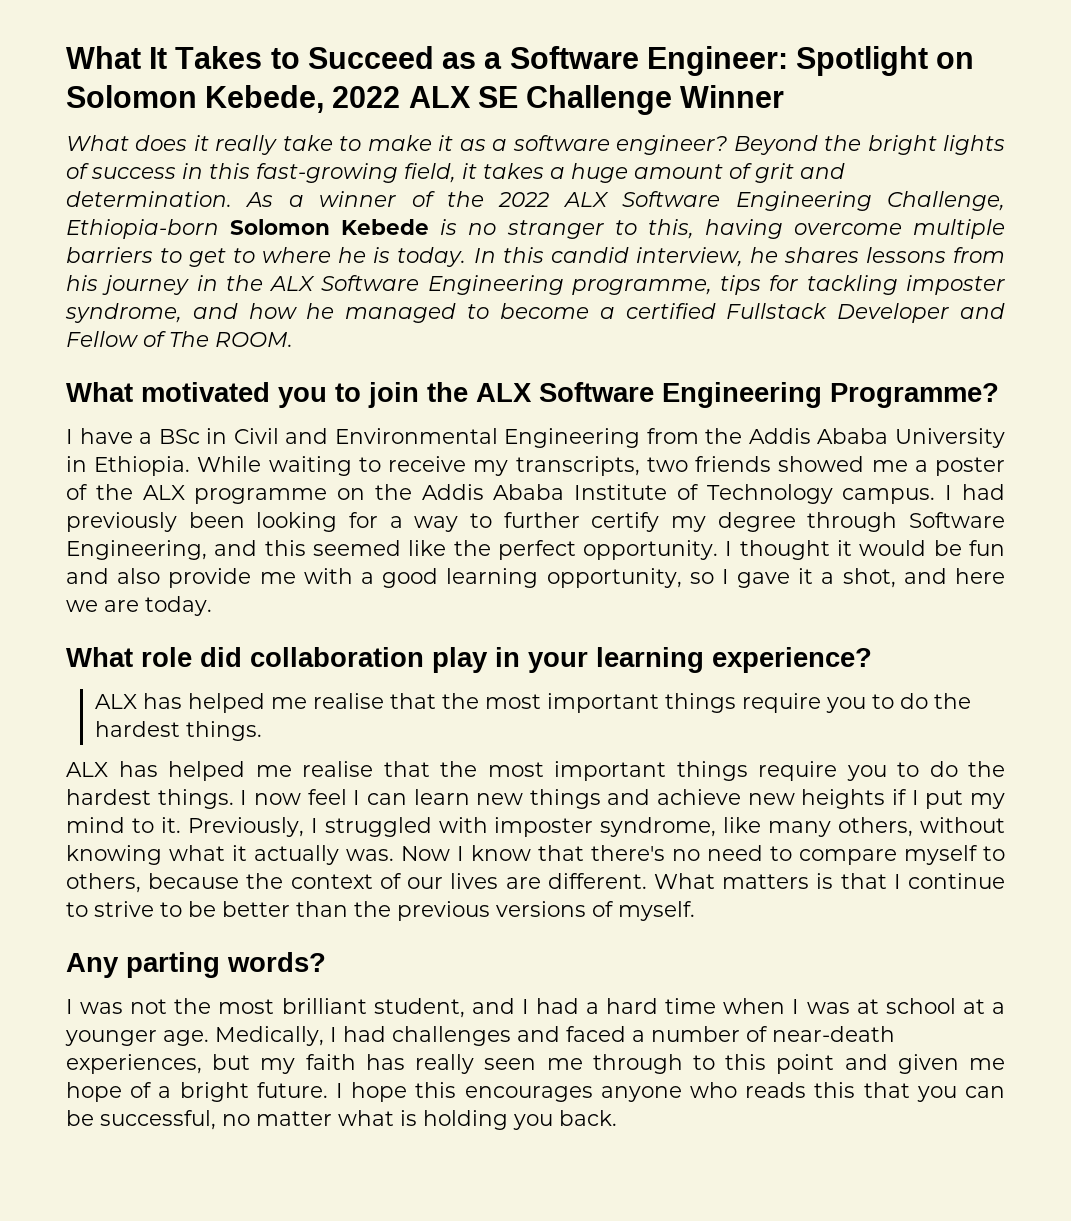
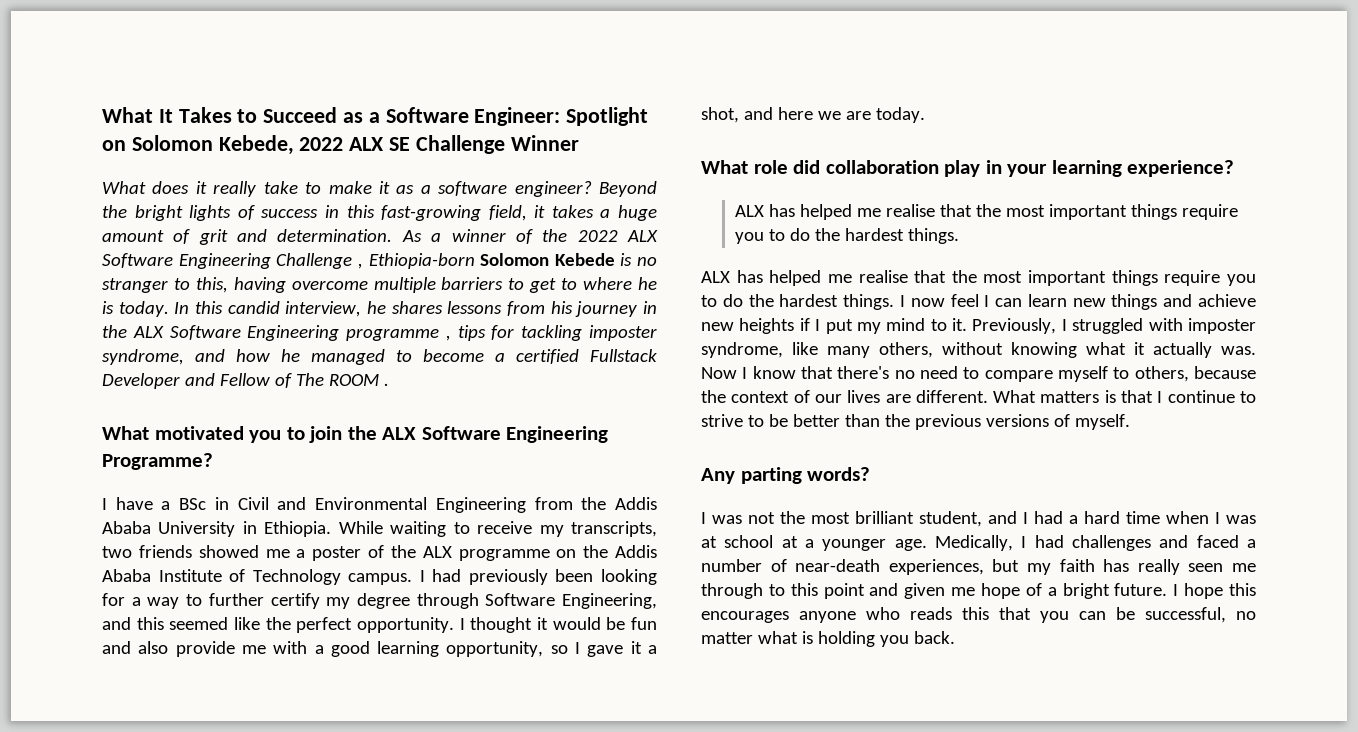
[886,191,1005,211] Challenge, -> [276,253,363,269] Challenge ,
[571,279,712,295] programme, -> [346,328,451,341] programme ,
[215,332,293,347] ROOM. -> [328,374,389,386] ROOM .

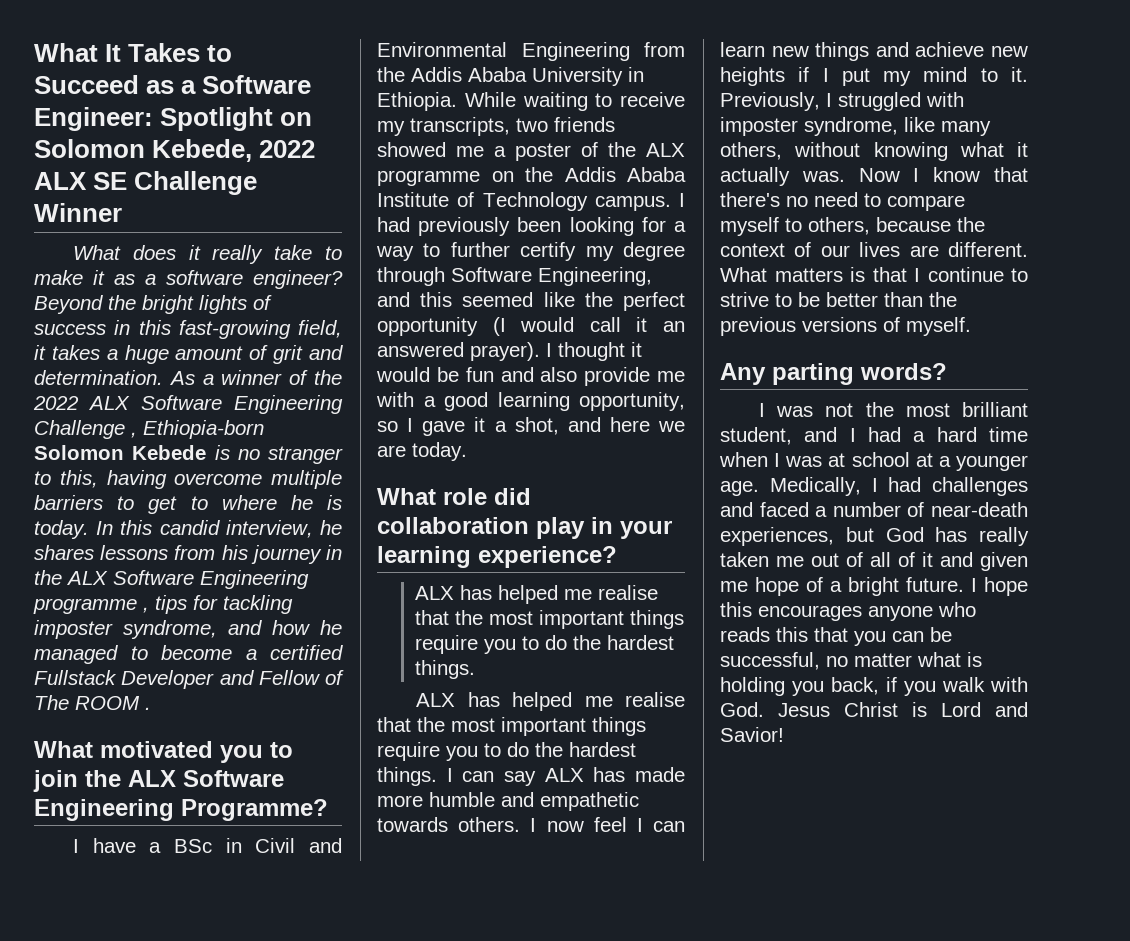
[357,617,454,633] opportunity. -> [377,317,685,336] [377,342,540,361] opportunity (I would call it an answered prayer).
(905, 301) none -> [462,767,685,786] [377,792,639,811] [377,817,537,832] can say ALX has made more humble and empathetic towards others. I
[1027,559,1256,575] [701,583,865,599] my faith has really seen me through to this point -> [885,527,1029,546] [720,552,933,567] God has really taken me out of all of it
[913,631,955,644] back. -> [831,677,1028,696] [720,702,1028,717] [720,727,784,742] back, if you walk with God. Jesus Christ is Lord and Savior!

